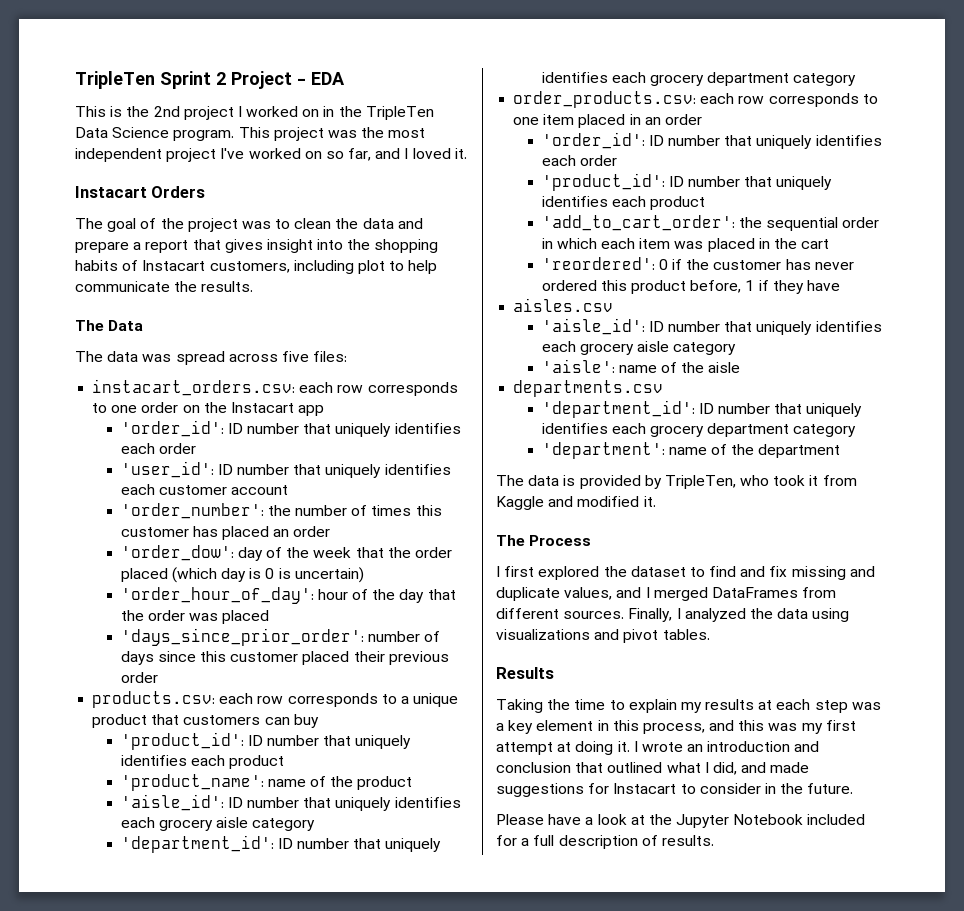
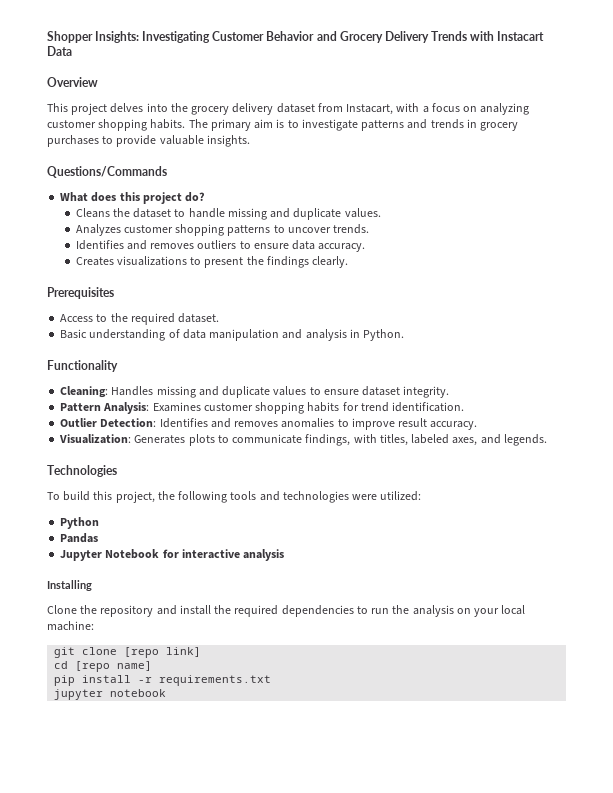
[75,71,345,89] [75,106,434,120] [75,127,426,141] [75,148,467,162] [75,186,206,198] [75,218,423,232] [75,239,439,253] [75,260,438,274] [75,281,254,292] [75,320,144,331] [75,351,348,365] [92,379,458,396] [92,402,325,416] [120,420,461,437] [120,443,196,454] [120,461,451,478] [120,484,289,495] [120,503,442,519] [120,526,331,540] [120,545,452,561] [120,567,364,583] [120,587,456,604] [120,610,270,624] [120,628,441,646] [120,651,449,665] [120,672,158,683] [92,691,459,708] [92,714,319,728] [120,732,412,750] [120,755,285,769] [120,774,413,791] [120,794,461,811] [120,817,316,831] [120,835,442,853] [541,72,857,86] [513,91,878,108] [513,114,702,128] [541,132,882,149] [541,155,617,166] [541,173,833,191] [541,196,706,210] [541,215,880,231] [541,238,830,252] [541,257,854,270] [541,280,840,294] [513,298,614,312] [541,318,882,335] [541,341,737,355] [541,359,741,373] [513,380,664,397] [541,400,863,418] [541,423,857,437] [541,442,841,459] [496,475,857,489] [496,496,656,510] [496,535,592,546] [496,566,875,580] [496,587,837,601] [496,608,850,622] [496,629,710,643] [496,667,554,679] [496,699,881,713] [496,720,856,734] [496,741,820,755] [496,762,810,775] [496,783,854,797] [496,814,866,828] [496,835,714,849] TripleTen Sprint 2 Project - EDA // This is the 2nd project I worked on in the TripleTen Data Science program. This project was the most independent project I've worked on so far, and I loved it. // Instacart Orders // The goal of the project was to clean the data and prepare a report that gives insight into the shopping habits of Instacart customers, including plot to help communicate the results. // The Data // The data was spread across five files: // instacart_orders.csv: each row corresponds to one order on the Instacart app // 'order_id': ID number that uniquely identifies each order // 'user_id': ID number that uniquely identifies each customer account // 'order_number': the number of times this customer has placed an order // 'order_dow': day of the week that the order placed (which day is 0 is uncertain) // 'order_hour_of_day': hour of the day that the order was placed // 'days_since_prior_order': number of days since this customer placed their previous order // products.csv: each row corresponds to a unique product that customers can buy // 'product_id': ID number that uniquely identifies each product // 'product_name': name of the product // 'aisle_id': ID number that uniquely identifies each grocery aisle category // 'department_id': ID number that uniquely identifies each grocery department category // order_products.csv: each row corresponds to one item placed in an order // 'order_id': ID number that uniquely identifies each order // 'product_id': ID number that uniquely identifies each product // 'add_to_cart_order': the sequential order in which each item was placed in the cart // 'reordered': 0 if the customer has never ordered this product before, 1 if they have // aisles.csv // 'aisle_id': ID number that uniquely identifies each grocery aisle category // 'aisle': name of the aisle // departments.csv // 'department_id': ID number that uniquely identifies each grocery department category // 'department': name of the department // The data is provided by TripleTen, who took it from Kaggle and modified it. // The Process // I first explored the dataset to find and fix missing and duplicate values, and I merged DataFrames from different sources. Finally, I analyzed the data using visualizations and pivot tables. // Results // Taking the time to explain my results at each step was a key element in this process, and this was my first attempt at doing it. I wrote an introduction and conclusion that outlined what I did, and made suggestions for Instacart to consider in the future. // Please have a look at the Jupyter Notebook included for a full description of results. -> [47,31,545,43] [47,46,72,56] [47,77,98,87] [47,103,530,115] [47,119,519,131] [47,135,250,147] [47,166,167,178] [60,192,206,204] [75,208,381,220] [75,224,370,236] [75,240,366,252] [75,256,349,268] [47,287,114,299] [60,313,220,325] [60,329,405,341] [47,360,118,372] [60,386,450,398] [60,402,465,414] [60,418,478,430] [59,434,547,446] [47,465,117,477] [47,491,422,503] [60,517,100,529] [60,533,99,543] [60,549,285,561] [47,580,92,591] [47,605,526,617] [47,621,94,631] [54,647,202,658] [54,661,153,672] [54,675,272,686] [54,689,167,700] Shopper Insights: Investigating Customer Behavior and Grocery Delivery Trends with Instacart Data // Overview // This project delves into the grocery delivery dataset from Instacart, with a focus on analyzing customer shopping habits. The primary aim is to investigate patterns and trends in grocery purchases to provide valuable insights. // Questions/Commands // What does this project do? // Cleans the dataset to handle missing and duplicate values. // Analyzes customer shopping patterns to uncover trends. // Identifies and removes outliers to ensure data accuracy. // Creates visualizations to present the findings clearly. // Prerequisites // Access to the required dataset. // Basic understanding of data manipulation and analysis in Python. // Functionality // Cleaning: Handles missing and duplicate values to ensure dataset integrity. // Pattern Analysis: Examines customer shopping habits for trend identification. // Outlier Detection: Identifies and removes anomalies to improve result accuracy. // Visualization: Generates plots to communicate findings, with titles, labeled axes, and legends. // Technologies // To build this project, the following tools and technologies were utilized: // Python // Pandas // Jupyter Notebook for interactive analysis // Installing // Clone the repository and install the required dependencies to run the analysis on your local machine: // git clone [repo link] // cd [repo name] // pip install -r requirements.txt // jupyter notebook

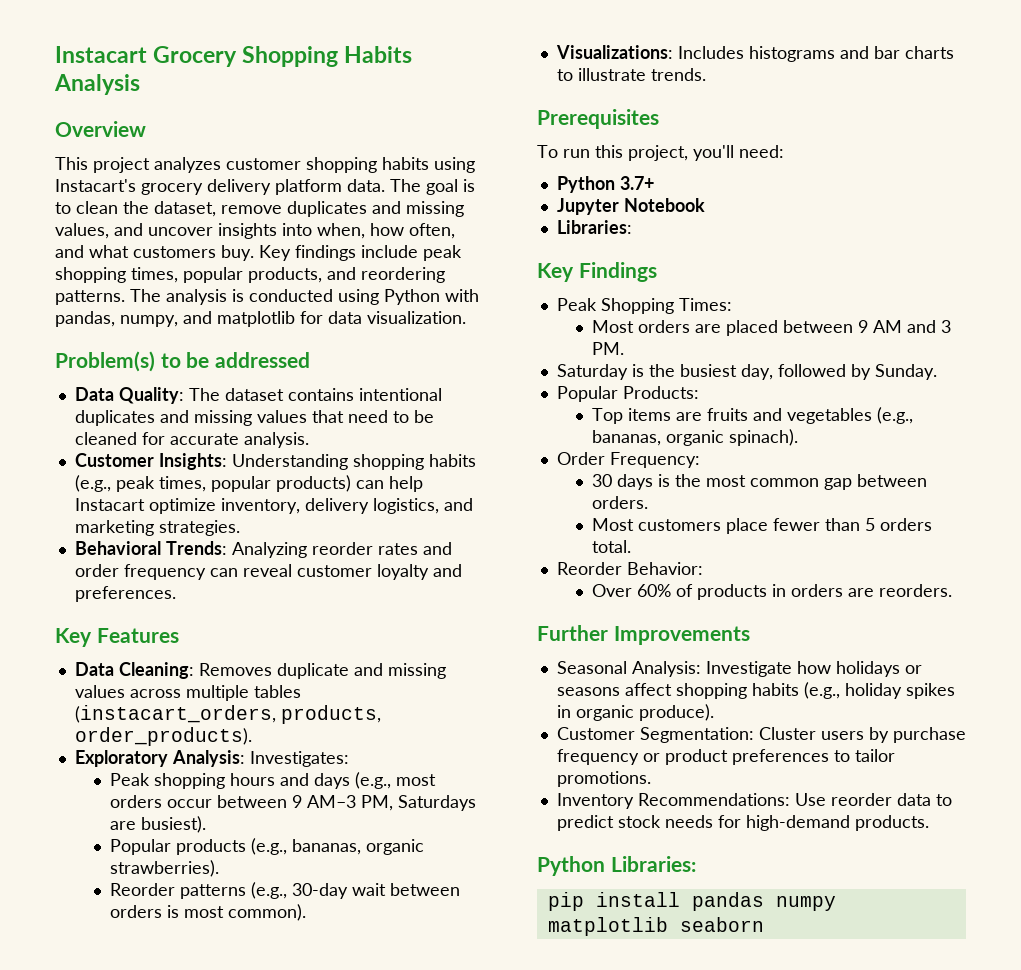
[47,31,545,43] [47,46,72,56] [47,77,98,87] [47,103,530,115] [47,119,519,131] [47,135,250,147] [47,166,167,178] [60,192,206,204] [75,208,381,220] [75,224,370,236] [75,240,366,252] [75,256,349,268] [47,287,114,299] [60,313,220,325] [60,329,405,341] [47,360,118,372] [60,386,450,398] [60,402,465,414] [60,418,478,430] [59,434,547,446] [47,465,117,477] Shopper Insights: Investigating Customer Behavior and Grocery Delivery Trends with Instacart Data // Overview // This project delves into the grocery delivery dataset from Instacart, with a focus on analyzing customer shopping habits. The primary aim is to investigate patterns and trends in grocery purchases to provide valuable insights. // Questions/Commands // What does this project do? // Cleans the dataset to handle missing and duplicate values. // Analyzes customer shopping patterns to uncover trends. // Identifies and removes outliers to ensure data accuracy. // Creates visualizations to present the findings clearly. // Prerequisites // Access to the required dataset. // Basic understanding of data manipulation and analysis in Python. // Functionality // Cleaning: Handles missing and duplicate values to ensure dataset integrity. // Pattern Analysis: Examines customer shopping habits for trend identification. // Outlier Detection: Identifies and removes anomalies to improve result accuracy. // Visualization: Generates plots to communicate findings, with titles, labeled axes, and legends. // Technologies -> [55,46,413,67] [54,74,140,95] [55,121,146,137] [55,157,475,173] [55,179,475,195] [55,201,464,217] [55,223,455,239] [55,245,462,261] [55,267,445,283] [55,289,479,305] [55,311,466,327] [55,351,311,372] [74,387,442,404] [74,410,434,426] [74,432,309,448] [74,453,476,470] [74,475,423,492] [74,498,473,514] [74,520,240,536] [74,541,452,558] [74,564,462,580] [74,586,176,602] [55,628,179,647] [74,662,446,679] [74,685,301,701] [74,705,381,724] [74,727,252,746] [74,750,349,767] [109,772,436,789] [109,795,476,811] [109,816,206,833] [109,838,424,855] [109,860,219,877] [109,882,460,899] [109,904,306,921] [555,45,954,62] [556,68,706,81] [537,109,659,129] Instacart Grocery Shopping Habits Analysis // Overview // This project analyzes customer shopping habits using Instacart's grocery delivery platform data. The goal is to clean the dataset, remove duplicates and missing values, and uncover insights into when, how often, and what customers buy. Key findings include peak shopping times, popular products, and reordering patterns. The analysis is conducted using Python with pandas, numpy, and matplotlib for data visualization. // Problem(s) to be addressed // Data Quality: The dataset contains intentional duplicates and missing values that need to be cleaned for accurate analysis. // Customer Insights: Understanding shopping habits (e.g., peak times, popular products) can help Instacart optimize inventory, delivery logistics, and marketing strategies. // Behavioral Trends: Analyzing reorder rates and order frequency can reveal customer loyalty and preferences. // Key Features // Data Cleaning: Removes duplicate and missing values across multiple tables (instacart_orders, products, order_products). // Exploratory Analysis: Investigates: // Peak shopping hours and days (e.g., most orders occur between 9 AM–3 PM, Saturdays are busiest). // Popular products (e.g., bananas, organic strawberries). // Reorder patterns (e.g., 30-day wait between orders is most common). // Visualizations: Includes histograms and bar charts to illustrate trends. // Prerequisites
[63,491,91,501] build -> [563,149,590,158] run
[157,491,422,503] [60,517,100,529] [60,533,99,543] the following tools and technologies were utilized: // Python // Pandas -> [693,145,784,161] [556,176,654,193] you'll need: // Python 3.7+
[162,549,285,561] [47,580,92,591] [47,605,526,617] [47,621,94,631] [54,647,202,658] [54,661,153,672] [54,675,272,686] [54,689,167,700] for interactive analysis // Installing // Clone the repository and install the required dependencies to run the analysis on your local machine: // git clone [repo link] // cd [repo name] // pip install -r requirements.txt // jupyter notebook -> [556,220,632,234] [537,262,657,282] [556,298,732,314] [591,320,951,336] [591,342,624,355] [556,364,937,380] [556,386,699,402] [591,407,913,424] [591,429,798,446] [556,452,700,468] [591,474,927,490] [591,496,648,509] [591,518,932,534] [591,540,631,553] [556,562,703,575] [591,584,952,600] [537,625,750,645] [556,661,922,677] [556,682,955,699] [556,704,714,721] [556,727,966,743] [556,749,895,765] [556,771,651,787] [556,793,952,809] [556,815,929,831] [537,856,696,876] [547,892,836,911] [547,917,764,936] // Libraries: // Key Findings // Peak Shopping Times: // Most orders are placed between 9 AM and 3 PM. // Saturday is the busiest day, followed by Sunday. // Popular Products: // Top items are fruits and vegetables (e.g., bananas, organic spinach). // Order Frequency: // 30 days is the most common gap between orders. // Most customers place fewer than 5 orders total. // Reorder Behavior: // Over 60% of products in orders are reorders. // Further Improvements // Seasonal Analysis: Investigate how holidays or seasons affect shopping habits (e.g., holiday spikes in organic produce). // Customer Segmentation: Cluster users by purchase frequency or product preferences to tailor promotions. // Inventory Recommendations: Use reorder data to predict stock needs for high-demand products. // Python Libraries: // pip install pandas numpy matplotlib seaborn

